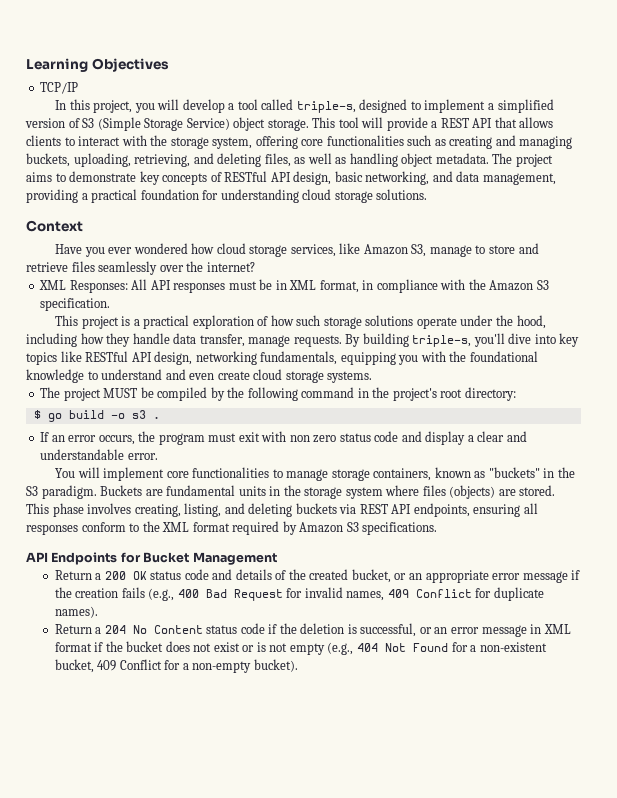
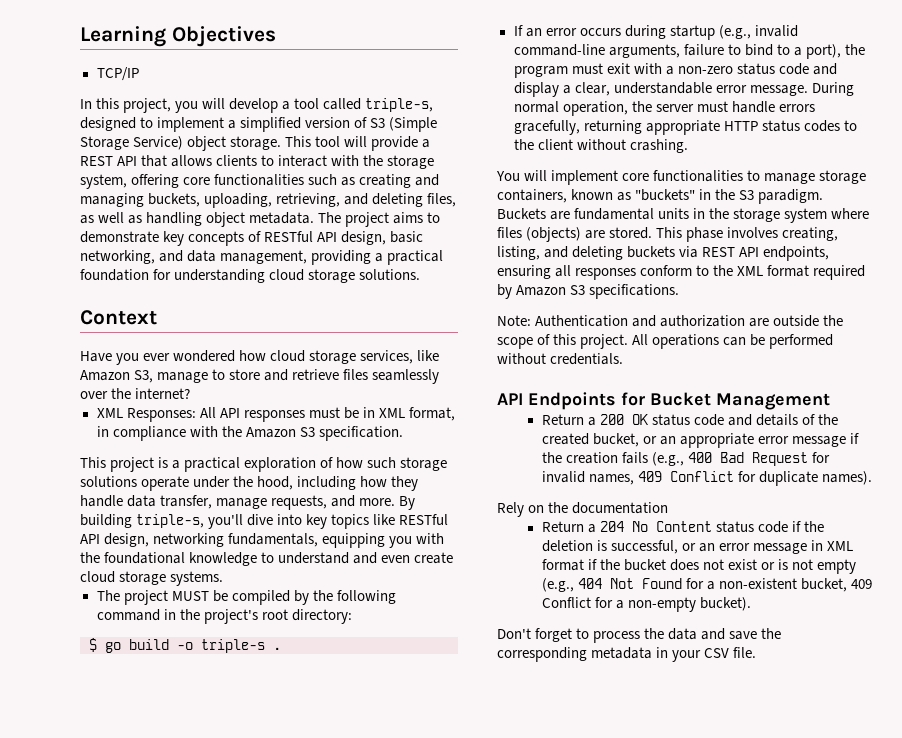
[293,335,342,347] requests. -> [271,495,396,510] requests, and more.
[131,410,146,419] s3 -> [201,639,265,653] triple-s
[98,435,135,445] occurs, -> [579,25,798,40] [513,44,841,59] occurs during startup (e.g., invalid command-line arguments, failure to bind to a port),
[289,435,337,443] non zero -> [665,66,733,75] a non-zero
[477,431,527,442] [40,449,158,460] clear and understandable error. -> [574,82,854,96] [513,101,815,116] [513,120,857,135] [513,139,688,153] clear, understandable error message. During normal operation, the server must handle errors gracefully, returning appropriate HTTP status codes to the client without crashing.
(438, 528) none -> [497,315,844,327] [497,334,834,349] [497,353,624,365] // Note: Authentication and authorization are outside the scope of this project. All operations can be performed without credentials.
(98, 612) none -> [497,502,669,517] // Rely on the documentation
(298, 665) none -> [497,628,782,643] [497,647,757,662] // Don't forget to process the data and save the corresponding metadata in your CSV file.

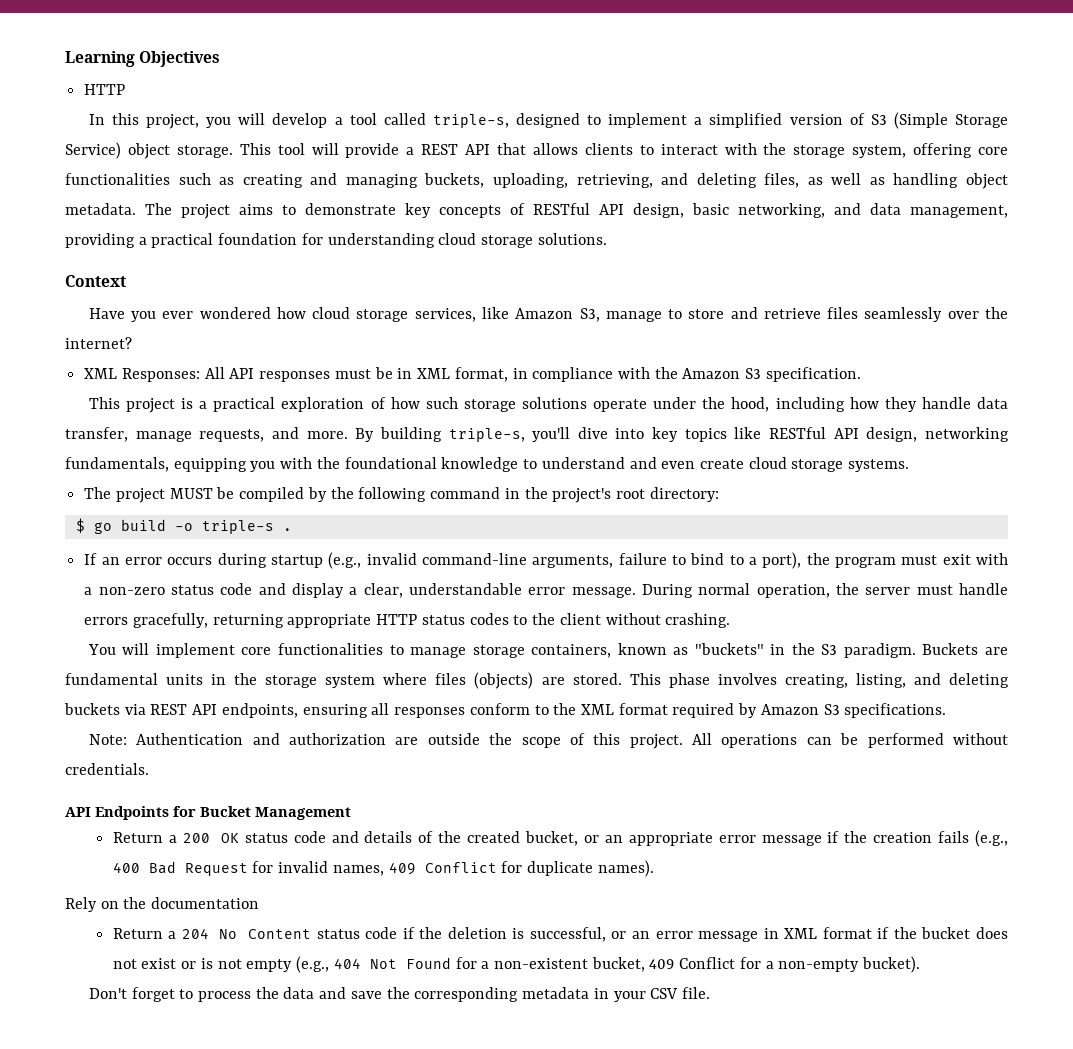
[96,67,139,81] TCP/IP -> [84,84,126,95] HTTP

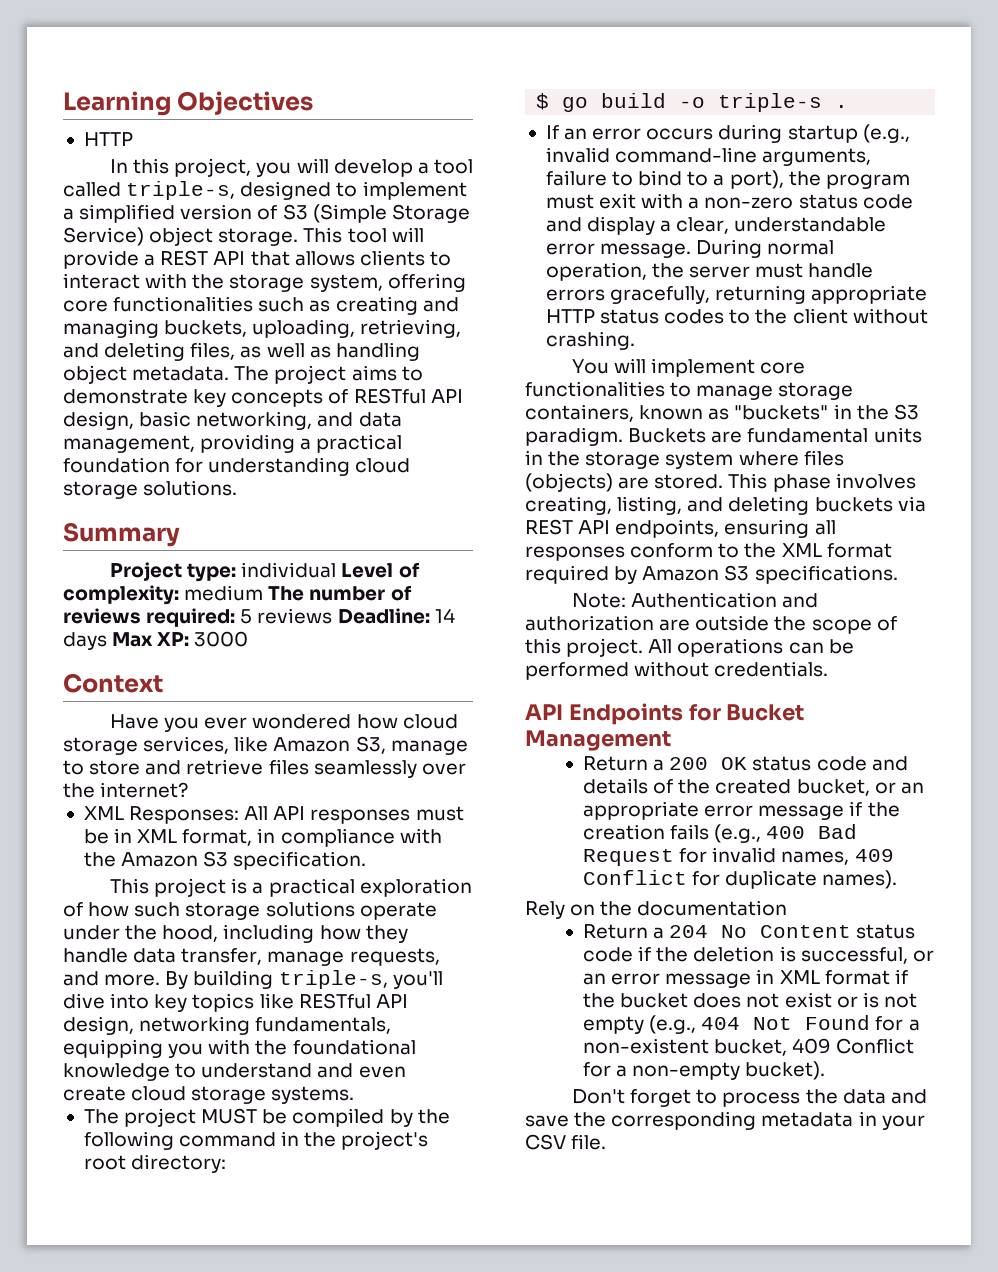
(607, 239) none -> [63,522,180,547] [109,562,420,582] [63,585,412,605] [63,608,455,627] [63,631,249,650] // Summary // Project type: individual Level of complexity: medium The number of reviews required: 5 reviews Deadline: 14 days Max XP: 3000

